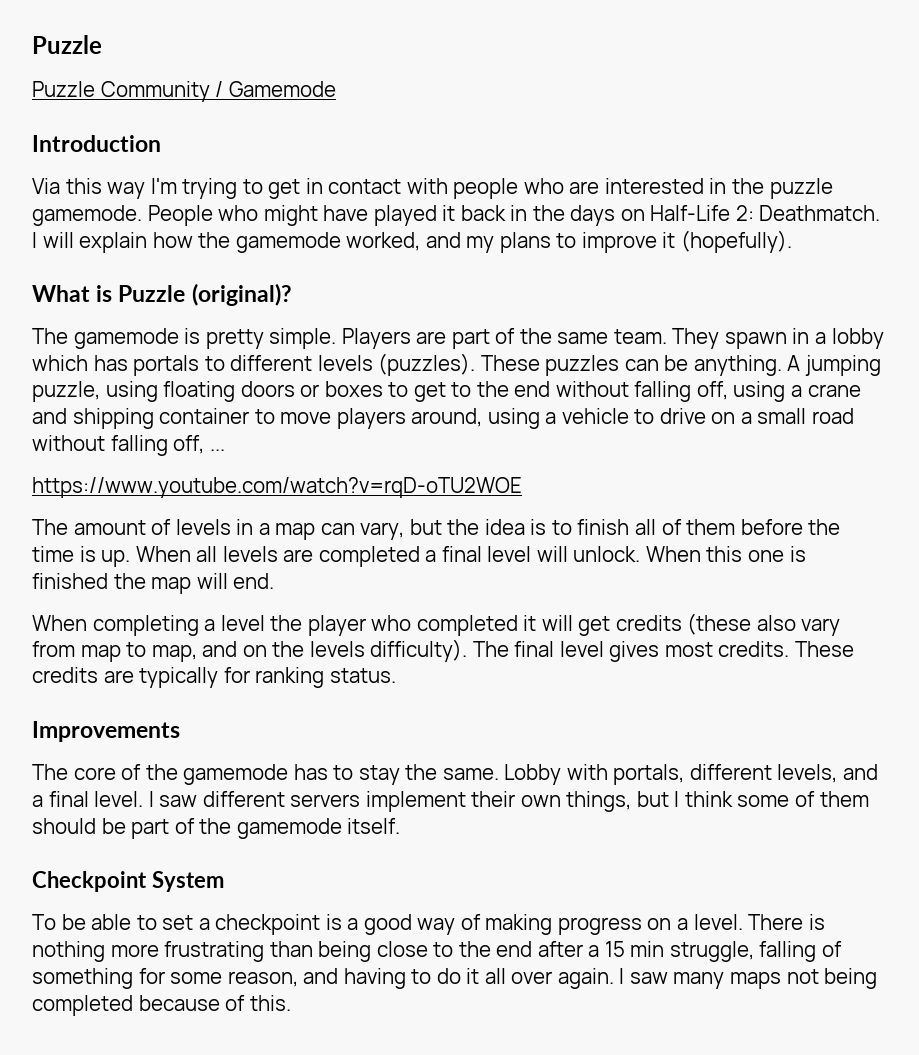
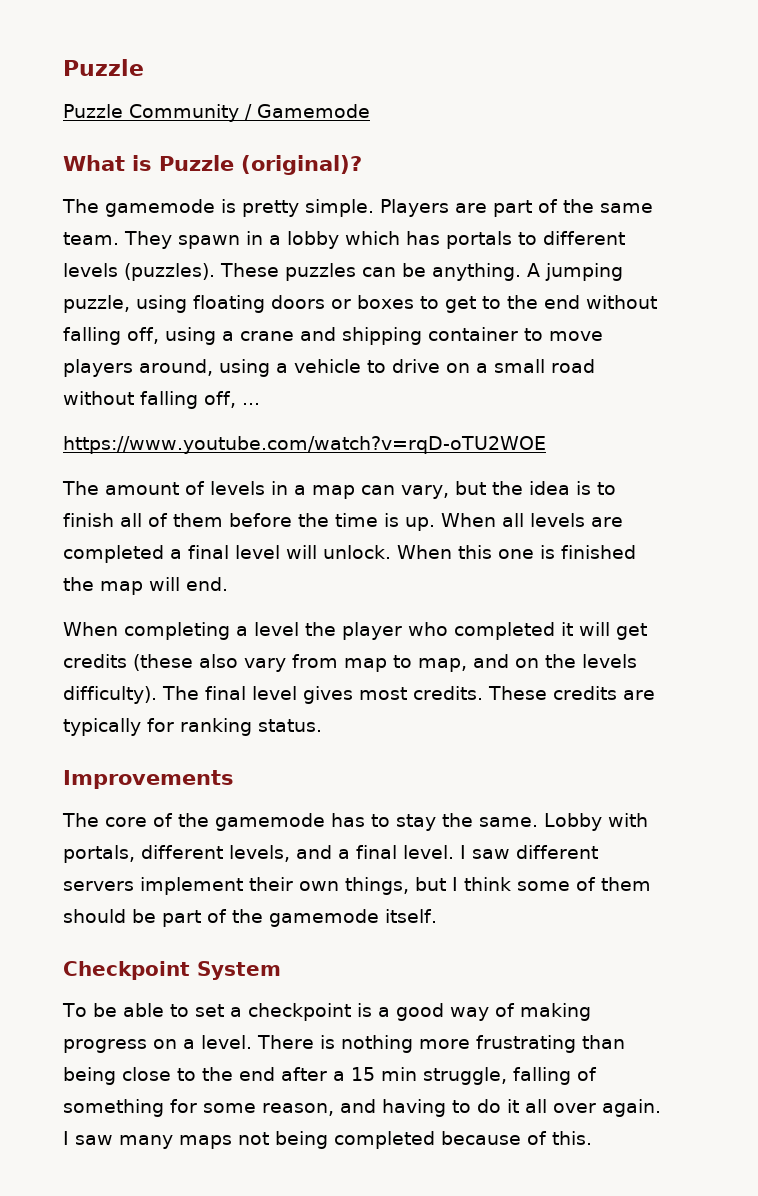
[32,135,161,152] [32,178,833,199] [32,205,881,226] [32,230,792,253] // Introduction // Via this way I'm trying to get in contact with people who are interested in the puzzle gamemode. People who might have played it back in the days on Half-Life 2: Deathmatch. I will explain how the gamemode worked, and my plans to improve it (hopefully). -> (370, 111) none

